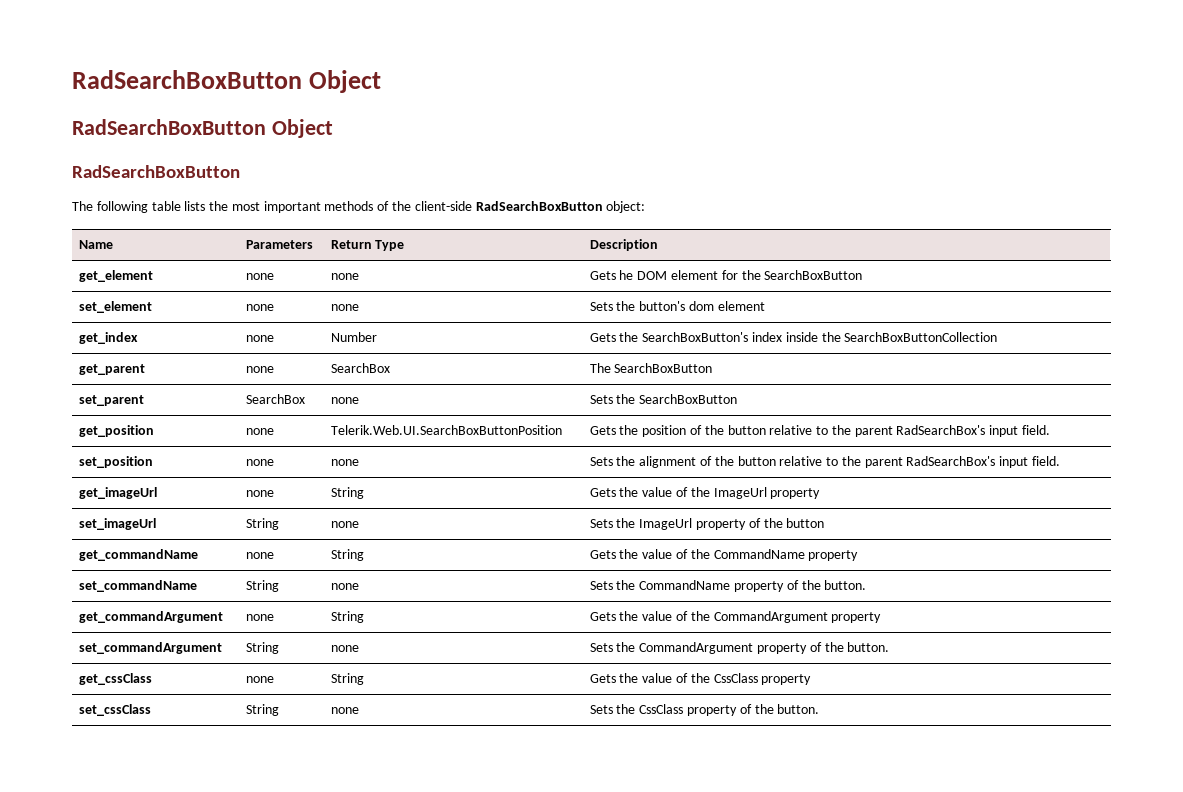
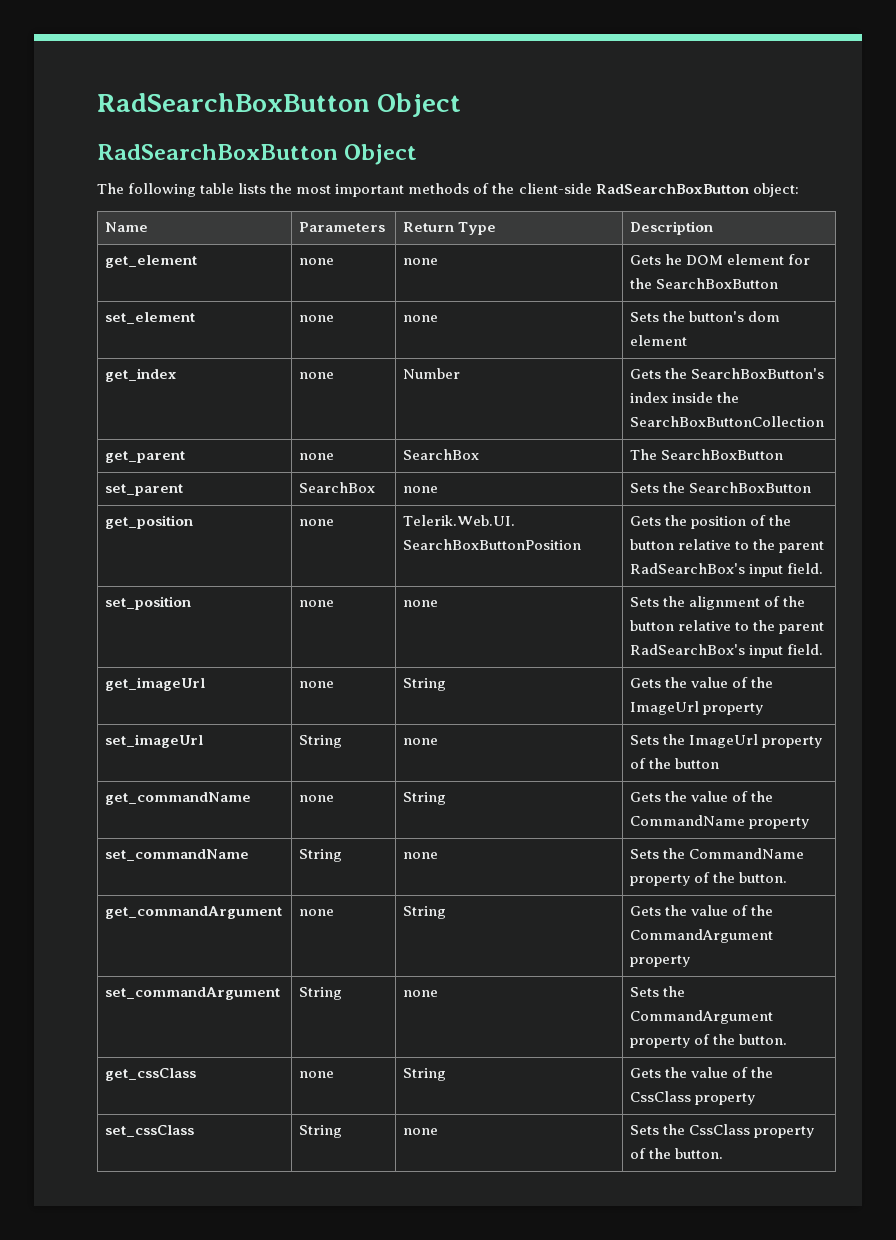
[72,165,240,178] // RadSearchBoxButton -> (418, 154) none

